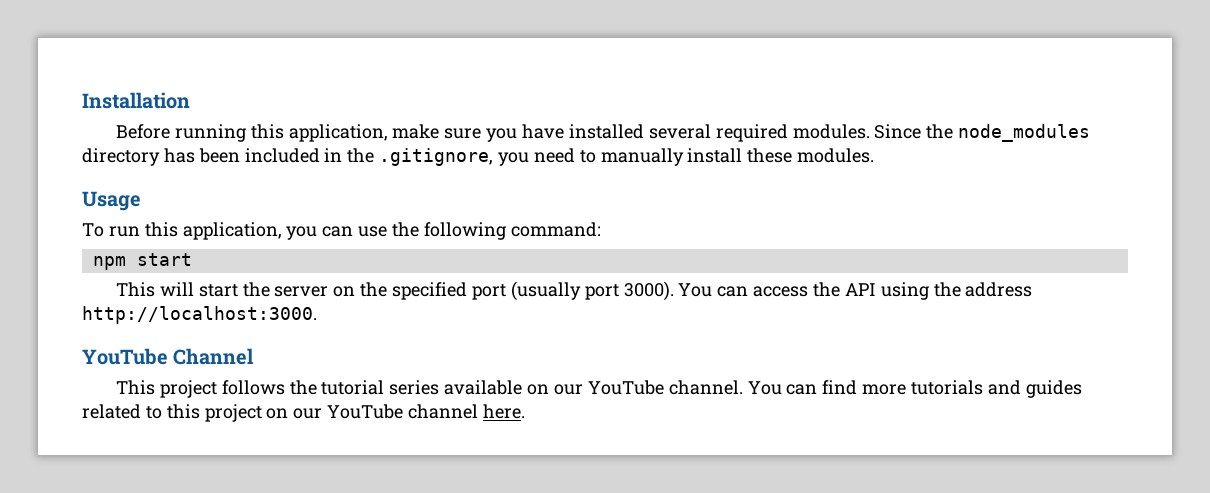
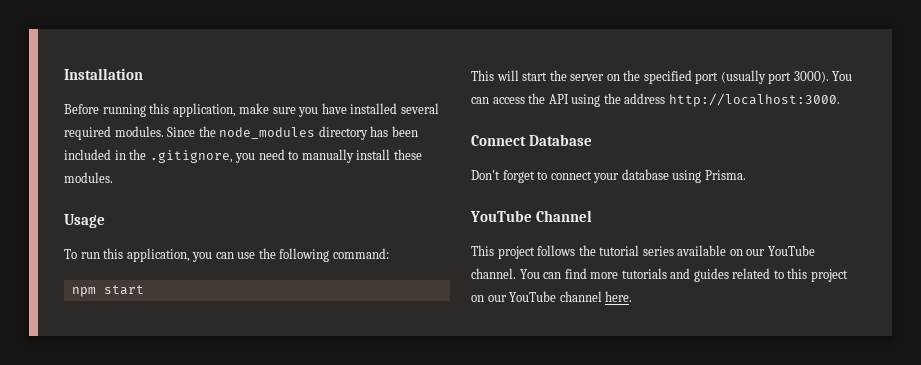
(317, 315) none -> [471,134,593,146] [471,169,746,183] // Connect Database // Don't forget to connect your database using Prisma.

